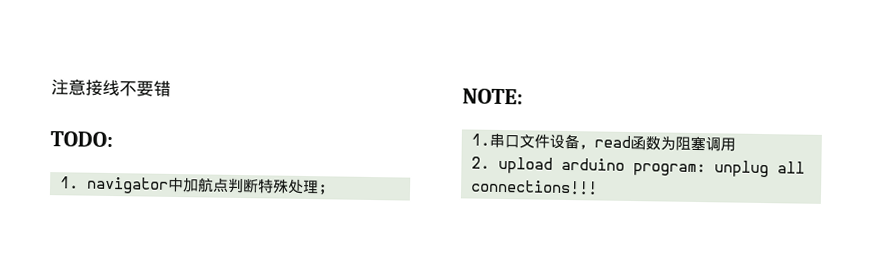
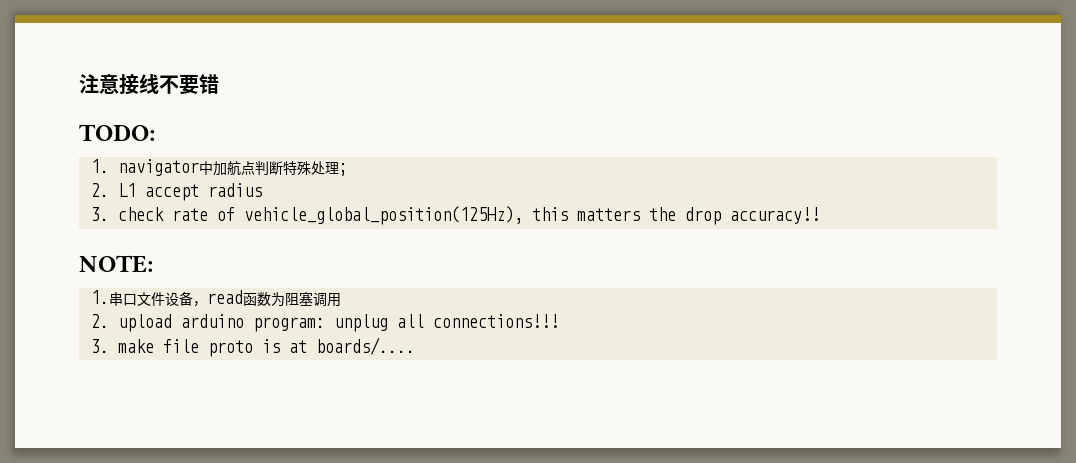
(329, 190) none -> [91,183,262,201] [91,206,820,225] // 2. L1 accept radius // 3. check rate of vehicle_global_position(125Hz), this matters the drop accuracy!!
(599, 187) none -> [91,337,415,357] // 3. make file proto is at boards/....

